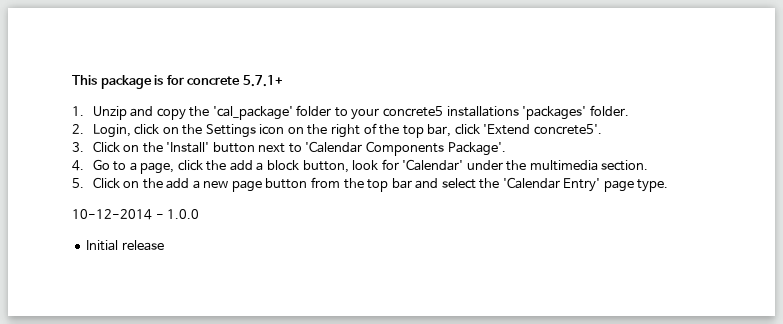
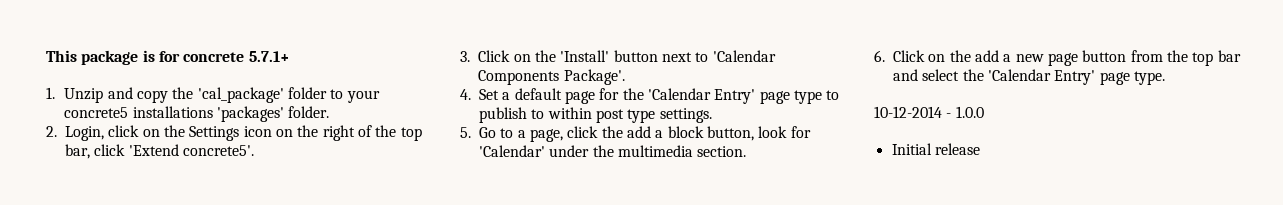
(84, 165) none -> [479,88,840,104] [479,107,712,123] [460,127,471,138] Set a default page for the 'Calendar Entry' page type to publish to within post type settings. // 5.
[72,178,84,188] 5. -> [874,50,885,62] 6.

